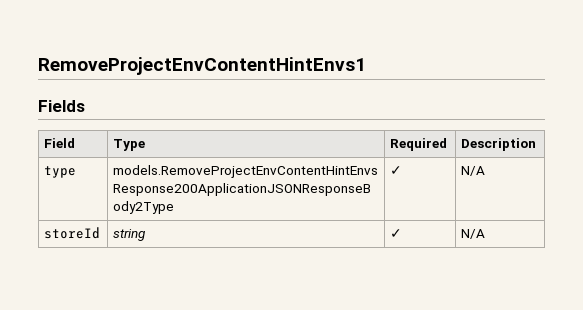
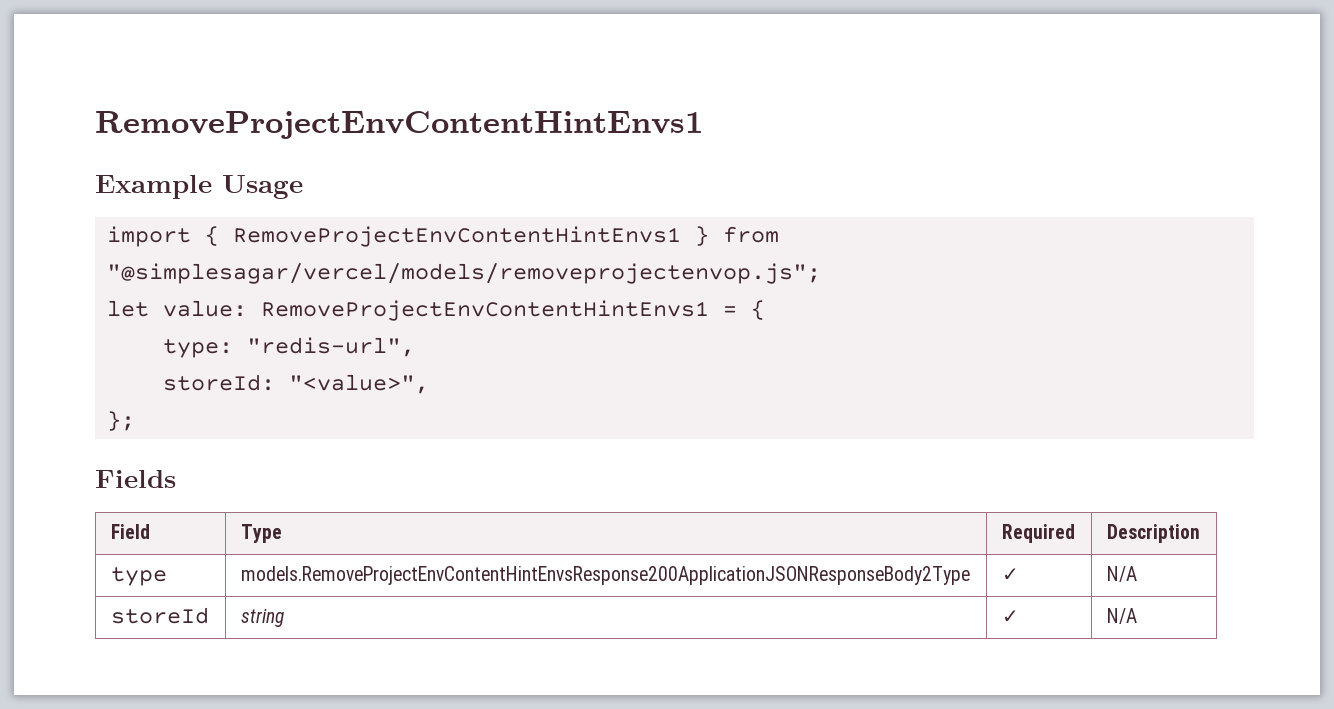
[38,57,366,75] RemoveProjectEnvContentHintEnvs1 -> [95,111,703,139] [95,175,303,199] [106,226,779,247] [106,263,821,284] [106,300,765,321] [162,337,415,358] [162,374,429,394] [106,411,135,431] RemoveProjectEnvContentHintEnvs1 // Example Usage // import { RemoveProjectEnvContentHintEnvs1 } from "@simplesagar/vercel/models/removeprojectenvop.js"; // let value: RemoveProjectEnvContentHintEnvs1 = { // type: "redis-url", // storeId: "<value>", // };

